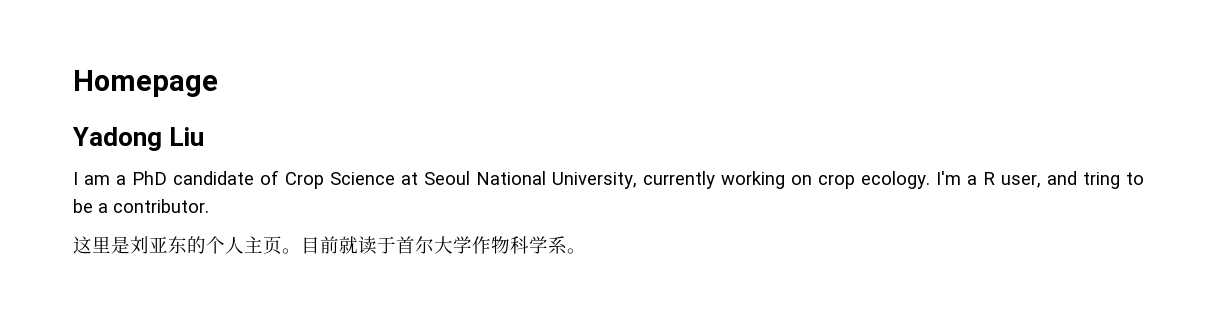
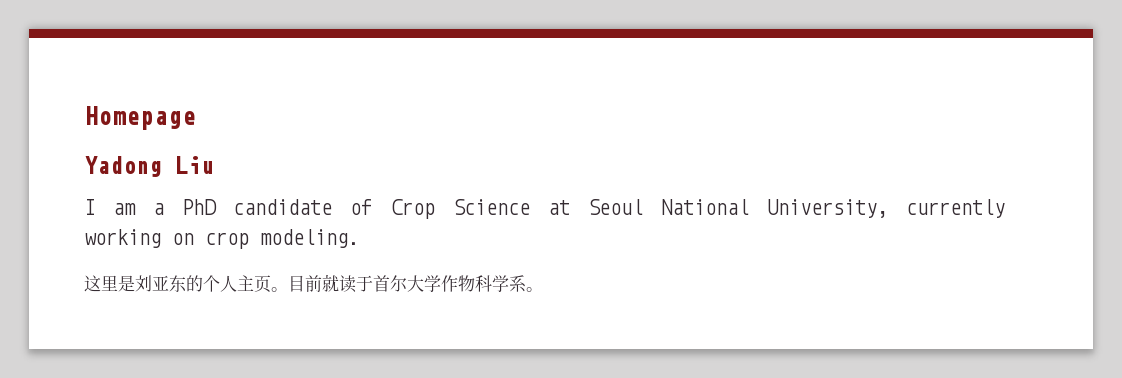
[861,171,1144,189] [73,199,209,213] ecology. I'm a R user, and tring to be a contributor. -> [260,229,359,248] modeling.

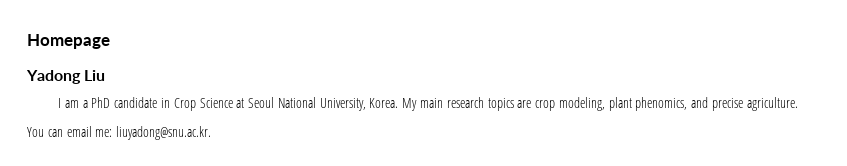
[350,199,373,215] of -> [160,98,170,108] in
[906,199,1006,218] [84,229,359,249] [84,274,543,293] currently working on crop modeling. // 这里是刘亚东的个人主页。目前就读于首尔大学作物科学系。 -> [369,97,798,111] [27,126,212,140] Korea. My main research topics are crop modeling, plant phenomics, and precise agriculture. // You can email me: liuyadong@snu.ac.kr.

